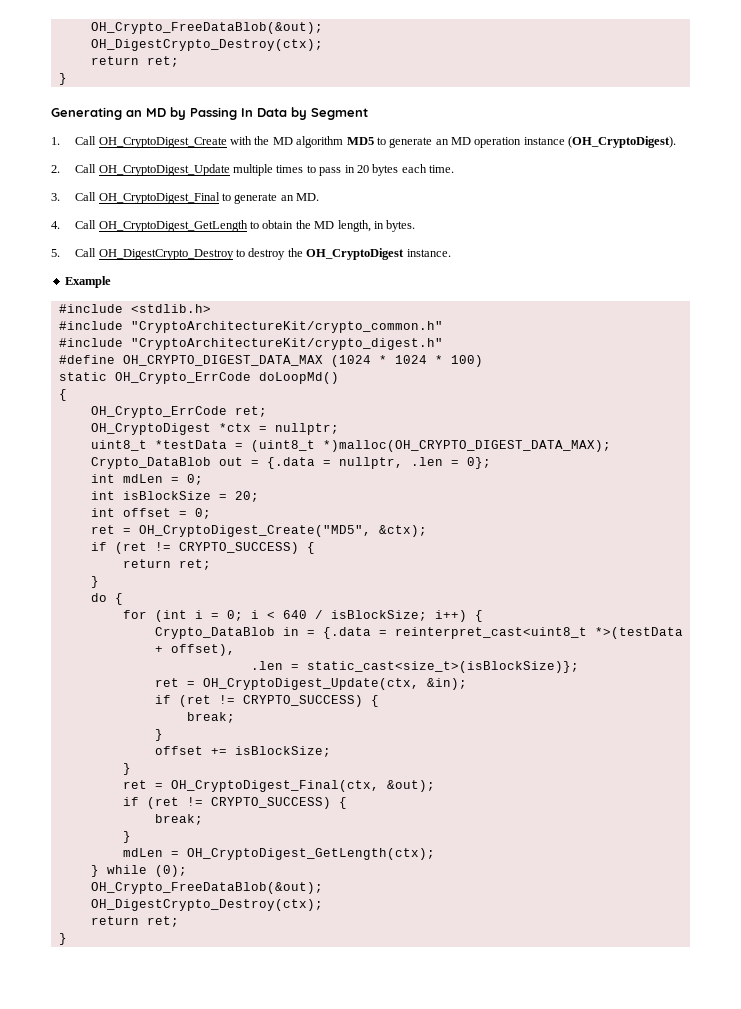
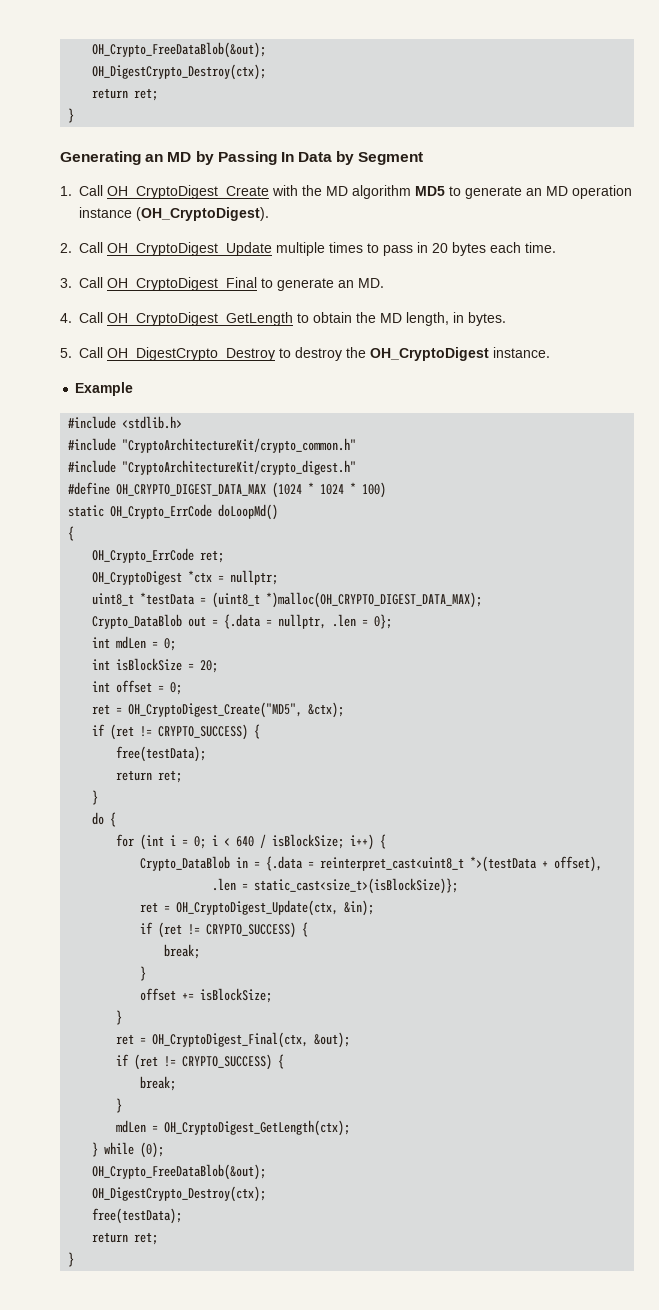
(315, 548) none -> [116,746,207,762] // free(testData);
(323, 905) none -> [92,1208,183,1224] // free(testData);

